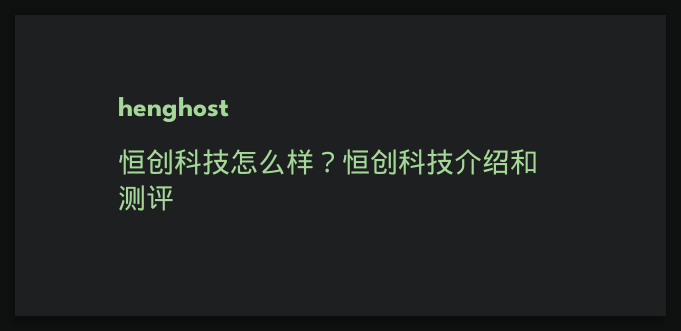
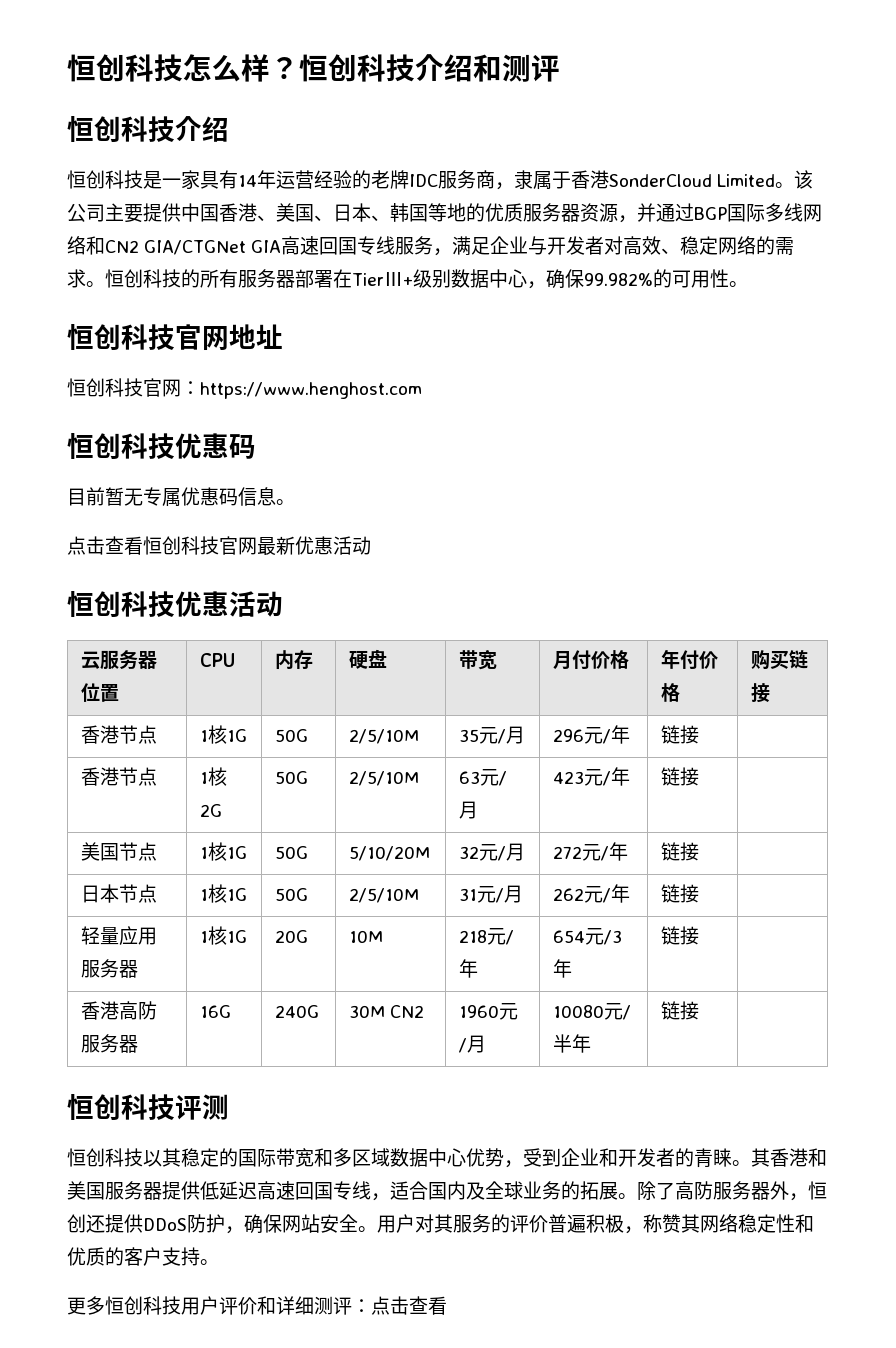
[118,97,229,123] henghost // -> (67, 68) none
(174, 198) none -> [67,116,229,142] [67,170,814,190] [67,203,822,223] [67,236,795,256] [67,269,748,289] [67,324,283,351] [67,378,422,399] [67,433,256,459] [67,487,295,507] [67,536,371,555] [67,591,283,617] [81,650,158,670] [81,683,120,702] [200,653,236,667] [275,650,314,670] [349,649,388,669] [459,649,498,670] [553,650,630,670] [661,649,719,670] [661,683,681,702] [751,650,809,670] [751,683,771,703] [81,725,158,744] [200,725,248,744] [275,729,309,742] [349,729,420,744] [459,726,526,744] [553,725,631,744] [661,725,700,744] [81,767,158,786] [200,767,228,786] [200,804,223,817] [275,771,309,784] [349,771,420,786] [459,769,508,786] [459,801,479,819] [553,767,631,786] [661,767,700,786] [81,842,158,861] [200,842,248,861] [275,846,309,859] [349,846,431,861] [459,843,526,861] [553,842,629,861] [661,842,700,861] [81,884,158,903] [200,884,248,903] [275,888,309,901] [349,888,420,903] [459,885,524,903] [553,884,631,903] [661,884,700,903] [81,926,158,945] [81,959,139,978] [200,926,248,945] [275,930,309,943] [349,930,384,943] [459,928,515,945] [459,959,479,978] [553,928,623,945] [553,959,573,978] [661,926,700,945] [81,1001,158,1020] [81,1034,139,1053] [200,1005,232,1018] [275,1005,320,1018] [349,1005,425,1018] [459,1003,519,1020] [458,1035,487,1053] [553,1003,632,1020] [553,1034,592,1053] [661,1001,700,1020] [67,1094,229,1120] [67,1148,827,1168] [67,1181,827,1201] [67,1214,814,1234] [67,1247,219,1266] [67,1296,447,1315] // 恒创科技介绍 // 恒创科技是一家具有14年运营经验的老牌IDC服务商，隶属于香港SonderCloud Limited。该公司主要提供中国香港、美国、日本、韩国等地的优质服务器资源，并通过BGP国际多线网络和CN2 GIA/CTGNet GIA高速回国专线服务，满足企业与开发者对高效、稳定网络的需求。恒创科技的所有服务器部署在TierⅢ+级别数据中心，确保99.982%的可用性。 // 恒创科技官网地址 // 恒创科技官网：https://www.henghost.com // 恒创科技优惠码 // 目前暂无专属优惠码信息。 // 点击查看恒创科技官网最新优惠活动 // 恒创科技优惠活动 // 云服务器位置 | CPU | 内存 | 硬盘 | 带宽 | 月付价格 | 年付价格 | 购买链接 // 香港节点 | 1核1G | 50G | 2/5/10M | 35元/月 | 296元/年 | 链接 | // 香港节点 | 1核2G | 50G | 2/5/10M | 63元/月 | 423元/年 | 链接 | // 美国节点 | 1核1G | 50G | 5/10/20M | 32元/月 | 272元/年 | 链接 | // 日本节点 | 1核1G | 50G | 2/5/10M | 31元/月 | 262元/年 | 链接 | // 轻量应用服务器 | 1核1G | 20G | 10M | 218元/年 | 654元/3年 | 链接 | // 香港高防服务器 | 16G | 240G | 30M CN2 | 1960元/月 | 10080元/半年 | 链接 | // 恒创科技评测 // 恒创科技以其稳定的国际带宽和多区域数据中心优势，受到企业和开发者的青睐。其香港和美国服务器提供低延迟高速回国专线，适合国内及全球业务的拓展。除了高防服务器外，恒创还提供DDoS防护，确保网站安全。用户对其服务的评价普遍积极，称赞其网络稳定性和优质的客户支持。 // 更多恒创科技用户评价和详细测评：点击查看

